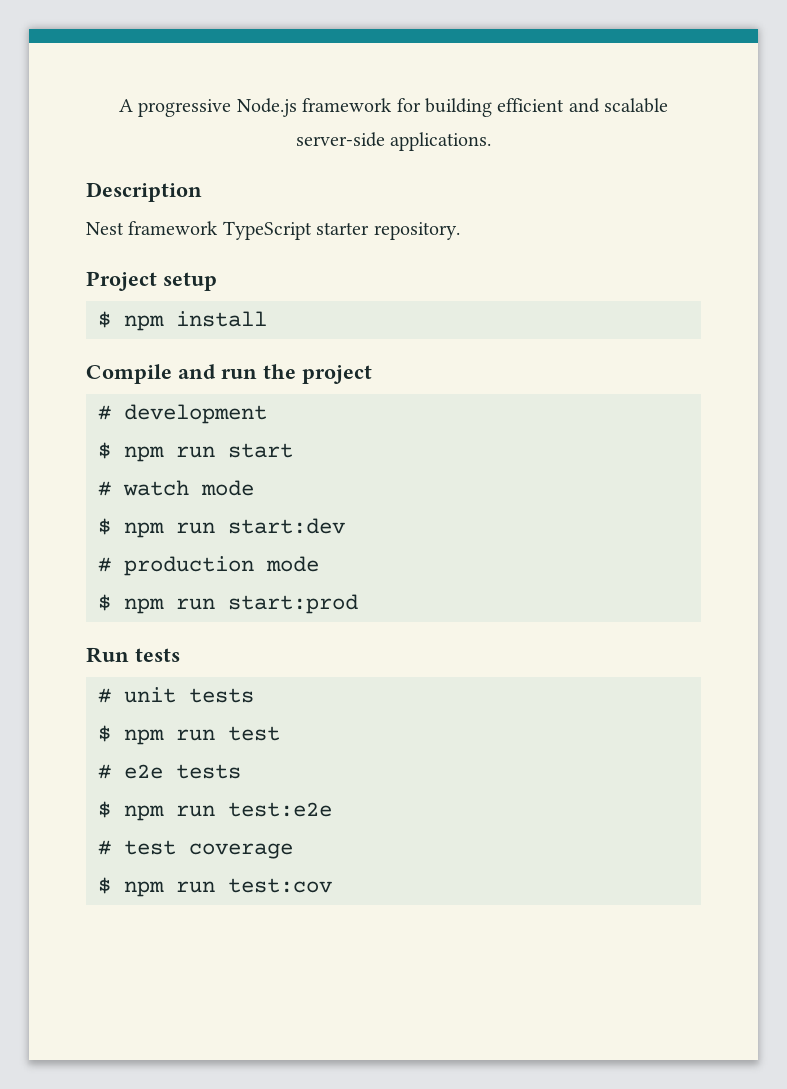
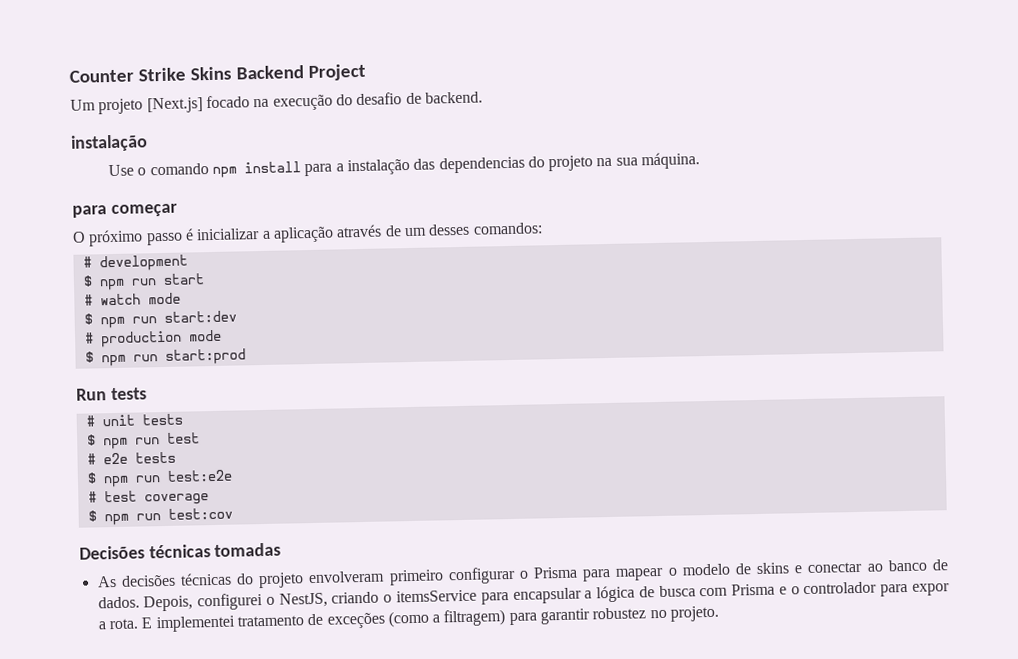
[118,98,669,117] [295,132,492,151] [86,182,202,202] [86,221,460,240] [86,271,217,291] [98,311,267,331] [86,364,372,384] A progressive Node.js framework for building efficient and scalable server-side applications. // Description // Nest framework TypeScript starter repository. // Project setup // $ npm install // Compile and run the project -> [69,63,366,83] [70,91,483,115] [70,134,148,152] [107,152,701,178] [72,203,178,218] [72,222,543,247] Counter Strike Skins Backend Project // Um projeto [Next.js] focado na execução do desafio de backend. // instalação // Use o comando npm install para a instalação das dependencias do projeto na sua máquina. // para começar // O próximo passo é inicializar a aplicação através de um desses comandos:
(332, 885) none -> [79,542,282,560] [96,559,948,589] [97,581,950,612] [97,605,720,633] // Decisões técnicas tomadas // As decisões técnicas do projeto envolveram primeiro configurar o Prisma para mapear o modelo de skins e conectar ao banco de dados. Depois, configurei o NestJS, criando o itemsService para encapsular a lógica de busca com Prisma e o controlador para expor a rota. E implementei tratamento de exceções (como a filtragem) para garantir robustez no projeto.

